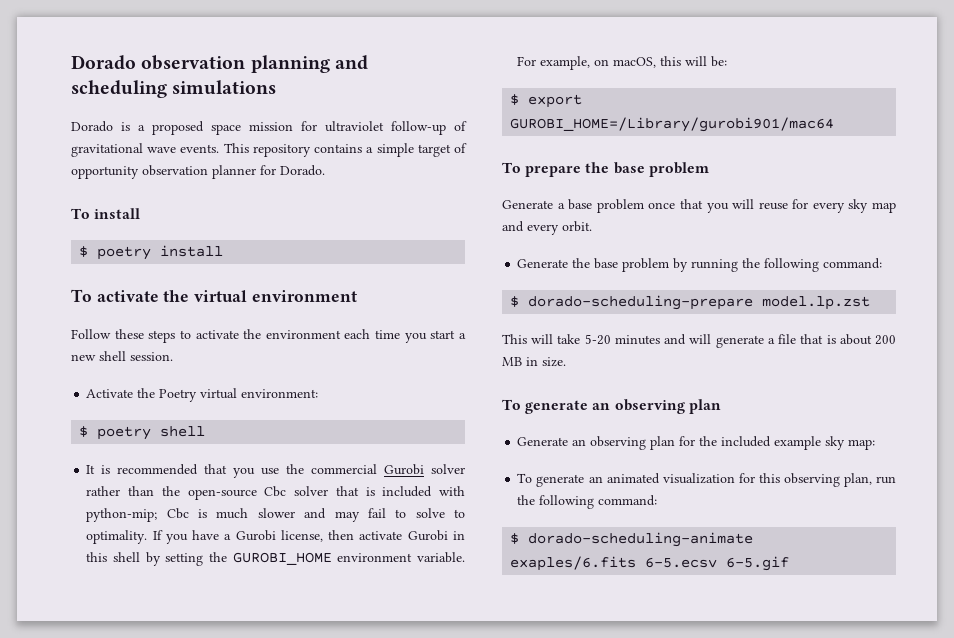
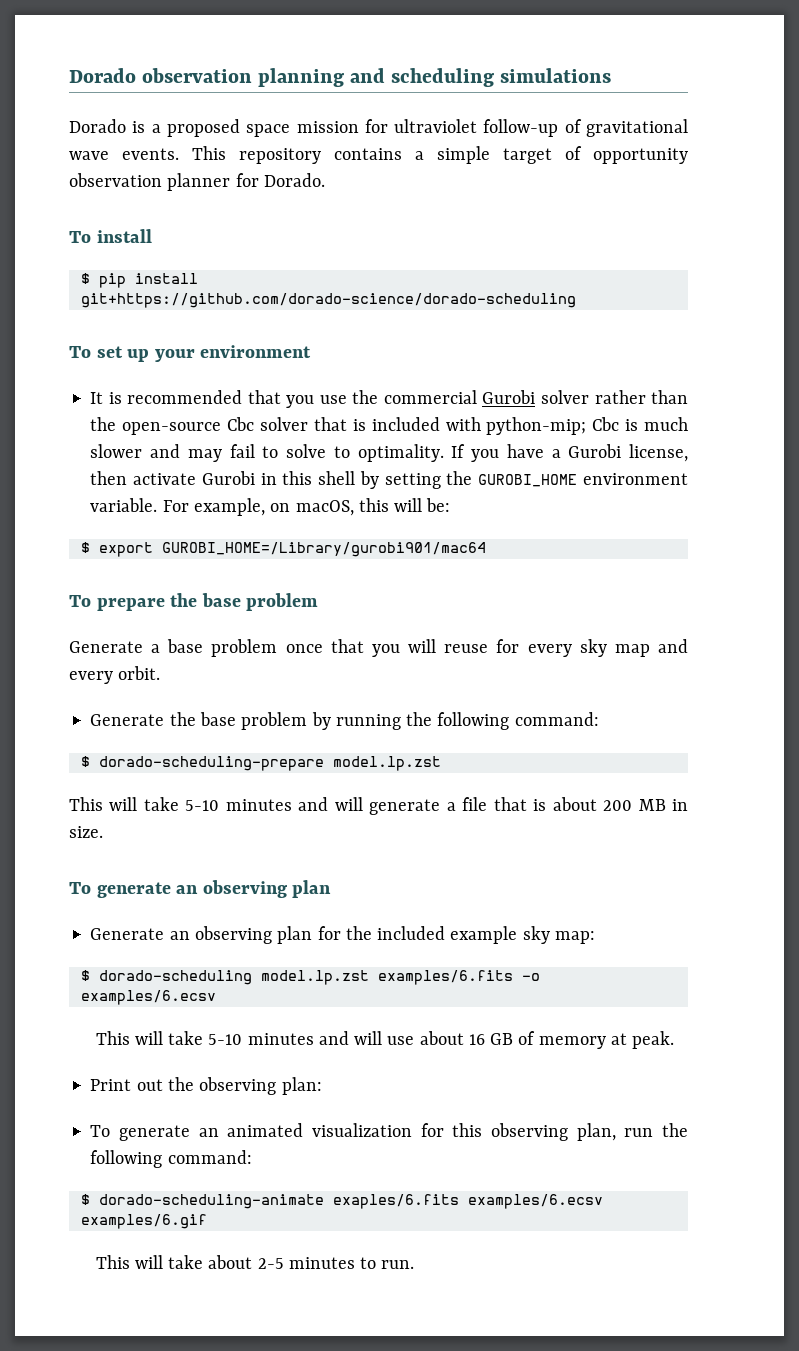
[97,245,224,260] [71,289,357,302] [71,329,466,343] [71,351,173,361] [86,388,319,402] [79,426,206,440] poetry install // To activate the virtual environment // Follow these steps to activate the environment each time you start a new shell session. // Activate the Poetry virtual environment: // $ poetry shell -> [98,273,198,288] [80,293,576,308] [69,345,312,362] pip install git+https://github.com/dorado-science/dorado-scheduling // To set up your environment
[584,334,611,345] 5-20 -> [185,800,220,811] 5-10
(876, 444) none -> [80,970,540,985] [80,990,216,1005] [95,1031,675,1049] [90,1077,322,1095] // $ dorado-scheduling model.lp.zst examples/6.fits -o examples/6.ecsv // This will take 5-10 minutes and will use about 16 GB of memory at peak. // Print out the observing plan:
[645,556,790,571] 6-5.ecsv 6-5.gif -> [467,1194,603,1209] [80,1214,207,1229] [95,1255,415,1269] examples/6.ecsv examples/6.gif // This will take about 2-5 minutes to run.

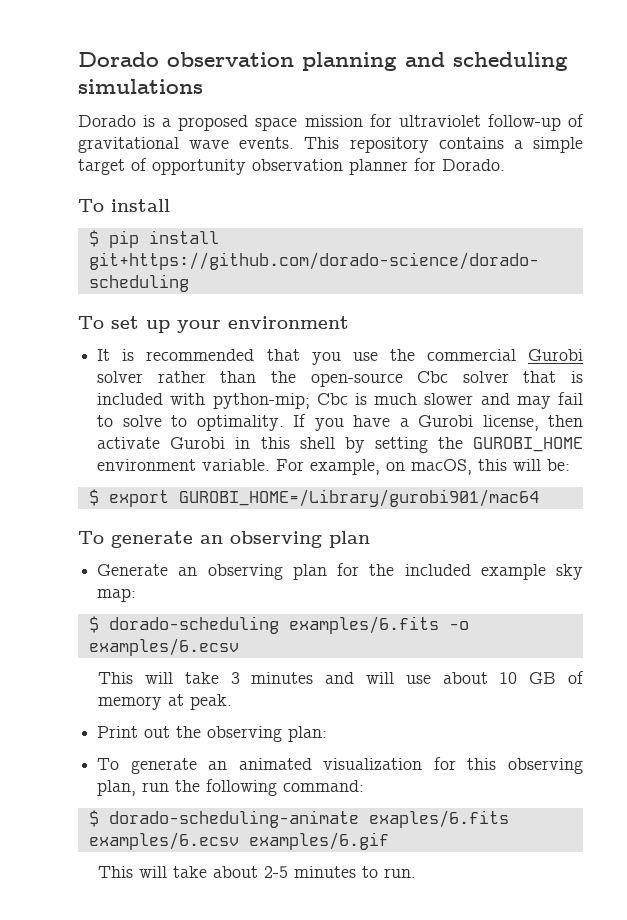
[69,593,319,611] [69,639,688,657] [69,666,161,684] [90,712,599,730] [80,756,441,771] [69,797,688,815] [69,826,103,838] // To prepare the base problem // Generate a base problem once that you will reuse for every sky map and every orbit. // Generate the base problem by running the following command: // $ dorado-scheduling-prepare model.lp.zst // This will take 5-10 minutes and will generate a file that is about 200 MB in size. -> (539, 498) none
[260,970,369,985] model.lp.zst -> (279, 625) none
[208,1034,243,1045] 5-10 -> [230,672,240,684] 3
[468,1034,485,1045] 16 -> [499,672,518,684] 10

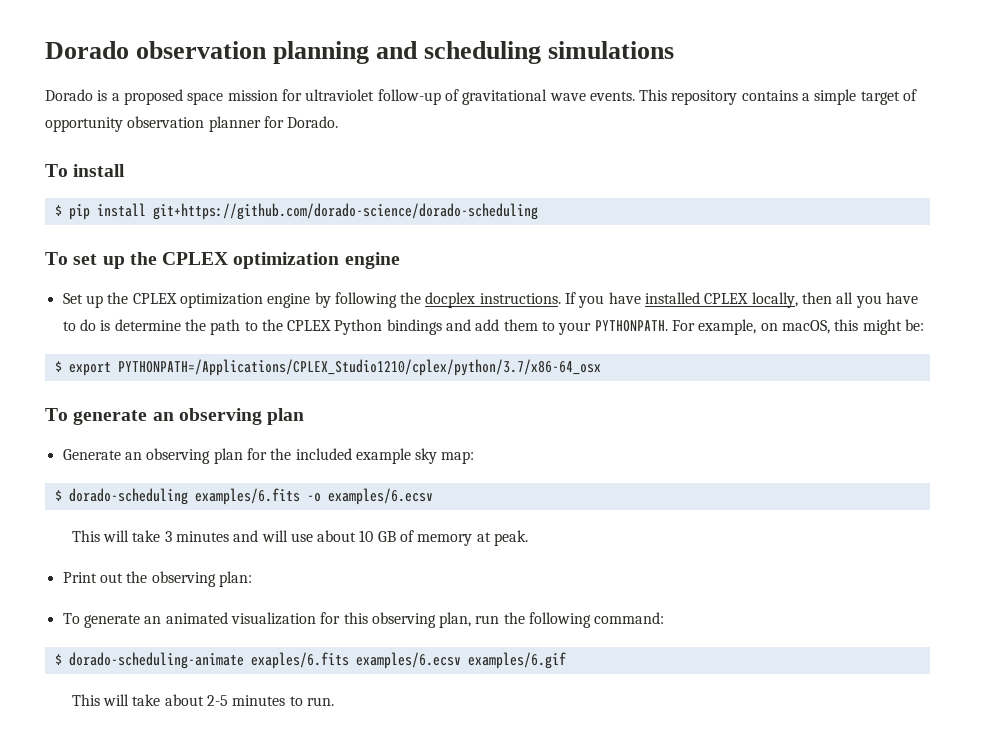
[177,316,349,333] [97,349,583,365] [97,371,583,387] [97,392,584,409] [97,414,584,431] [97,437,583,453] [97,459,271,471] your environment // It is recommended that you use the commercial Gurobi solver rather than the open-source Cbc solver that is included with python-mip; Cbc is much slower and may fail to solve to optimality. If you have a Gurobi license, then activate Gurobi in this shell by setting the GUROBI_HOME environment variable. -> [129,252,400,269] [62,292,919,308] [62,319,668,335] the CPLEX optimization engine // Set up the CPLEX optimization engine by following the docplex instructions. If you have installed CPLEX locally, then all you have to do is determine the path to the CPLEX Python bindings and add them to your PYTHONPATH.
[513,459,542,471] will -> [862,319,902,335] might
[178,489,539,507] GUROBI_HOME=/Library/gurobi901/mac64 -> [117,359,601,376] PYTHONPATH=/Applications/CPLEX_Studio1210/cplex/python/3.7/x86-64_osx

